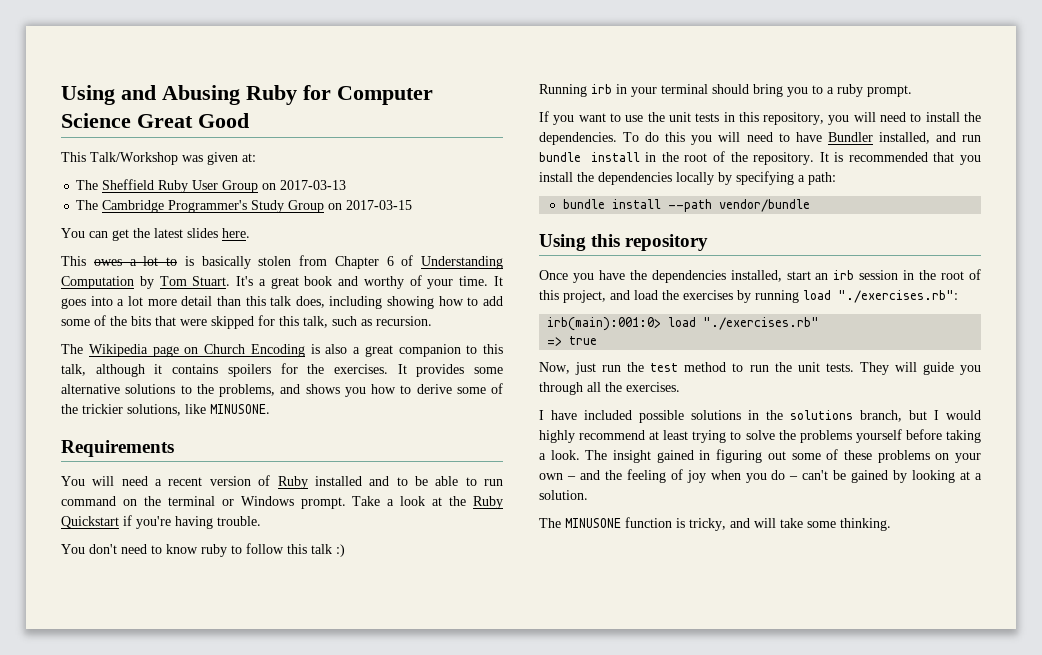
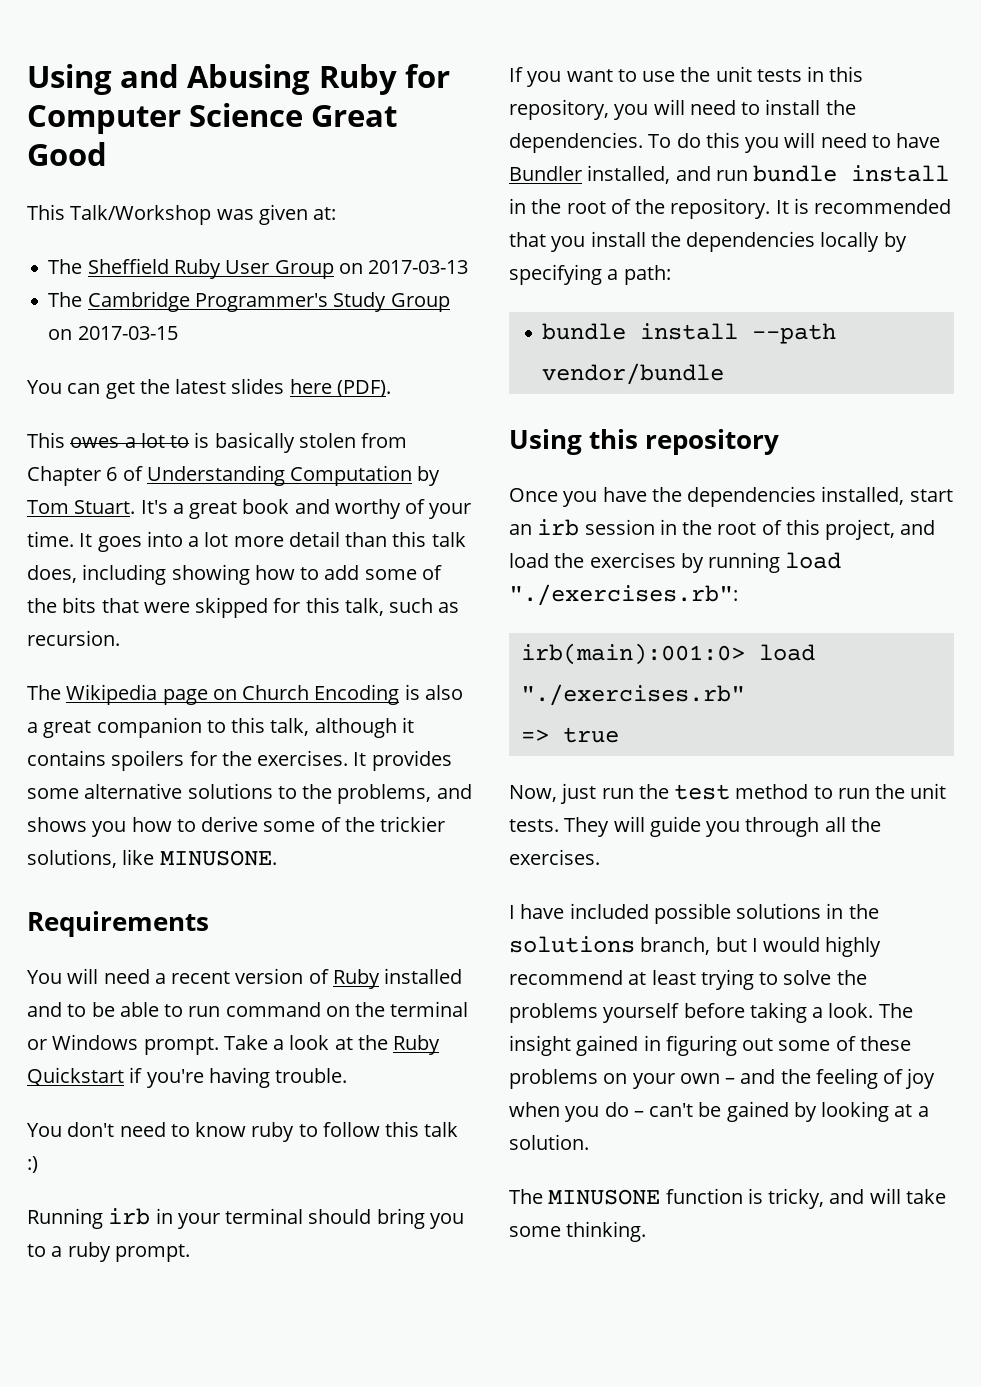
[222,228,250,238] here. -> [289,379,391,397] here (PDF).

